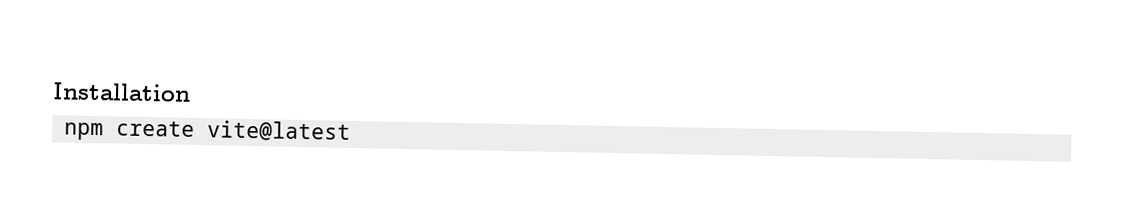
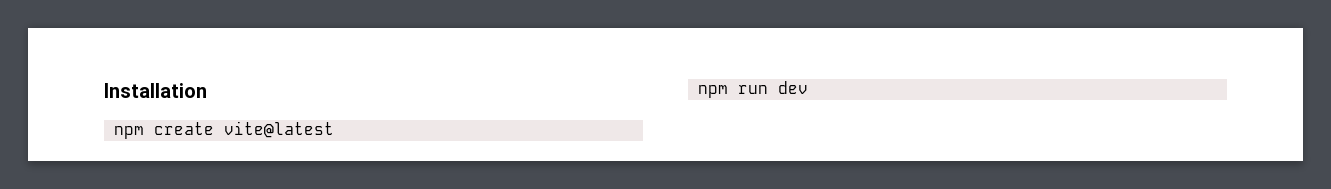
(352, 131) none -> [697,81,808,98] // npm run dev

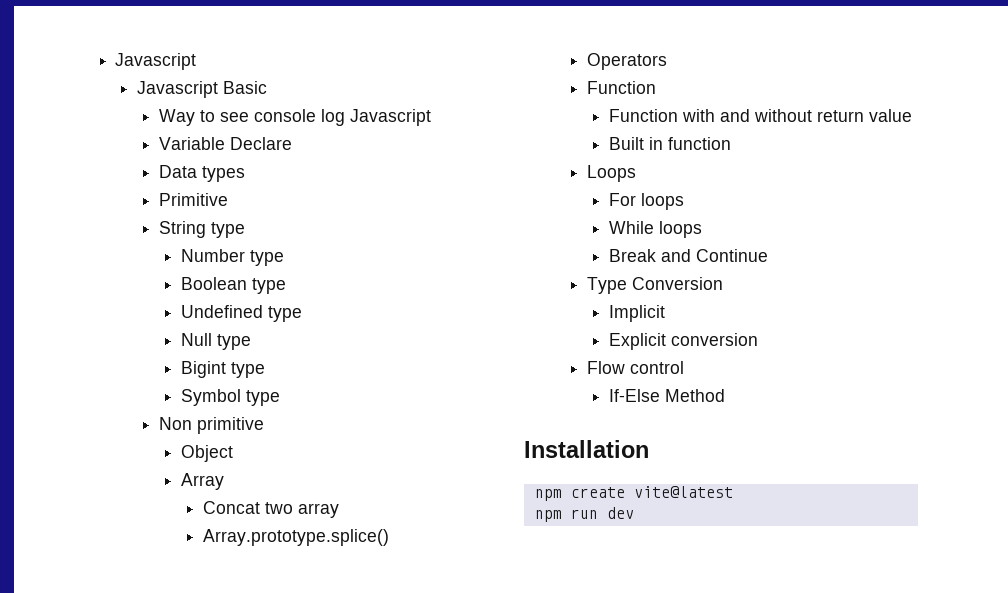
(104, 90) none -> [115,53,197,70] [137,81,268,98] [159,109,432,126] [159,137,293,150] [159,165,246,182] [159,193,229,206] [159,221,246,238] [180,249,284,266] [180,277,286,294] [180,305,302,322] [180,333,251,350] [180,361,265,378] [180,389,280,406] [159,417,265,434] [180,445,233,462] [180,473,224,490] [202,501,339,518] [202,529,389,546] [587,53,668,70] [587,81,657,94] [608,109,912,122] [608,137,731,150] [587,165,637,182] [608,193,684,210] [608,221,702,238] [608,249,768,262] [587,277,724,294] [608,305,665,322] [608,333,758,350] [587,361,685,374] [608,389,725,402] Javascript // Javascript Basic // Way to see console log Javascript // Variable Declare // Data types // Primitive // String type // Number type // Boolean type // Undefined type // Null type // Bigint type // Symbol type // Non primitive // Object // Array // Concat two array // Array.prototype.splice() // Operators // Function // Function with and without return value // Built in function // Loops // For loops // While loops // Break and Continue // Type Conversion // Implicit // Explicit conversion // Flow control // If-Else Method //

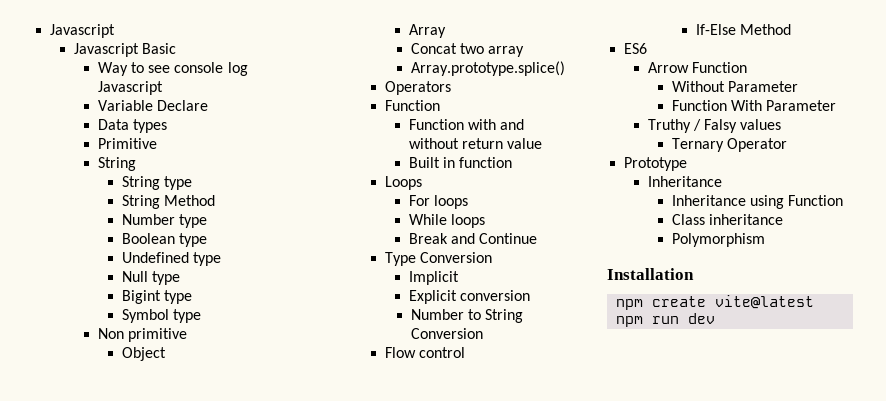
[211,222,246,238] type -> [121,176,192,190] [121,195,215,209] // String type // String Method
(758, 339) none -> [410,309,524,323] [410,328,483,339] // Number to String Conversion
(725, 395) none -> [624,43,648,54] [647,62,748,73] [671,81,798,92] [671,100,837,111] [647,119,782,133] [671,138,787,152] [624,157,688,171] [647,176,722,187] [671,195,844,209] [671,214,783,225] [671,233,765,247] // ES6 // Arrow Function // Without Parameter // Function With Parameter // Truthy / Falsy values // Ternary Operator // Prototype // Inheritance // Inheritance using Function // Class inheritance // Polymorphism

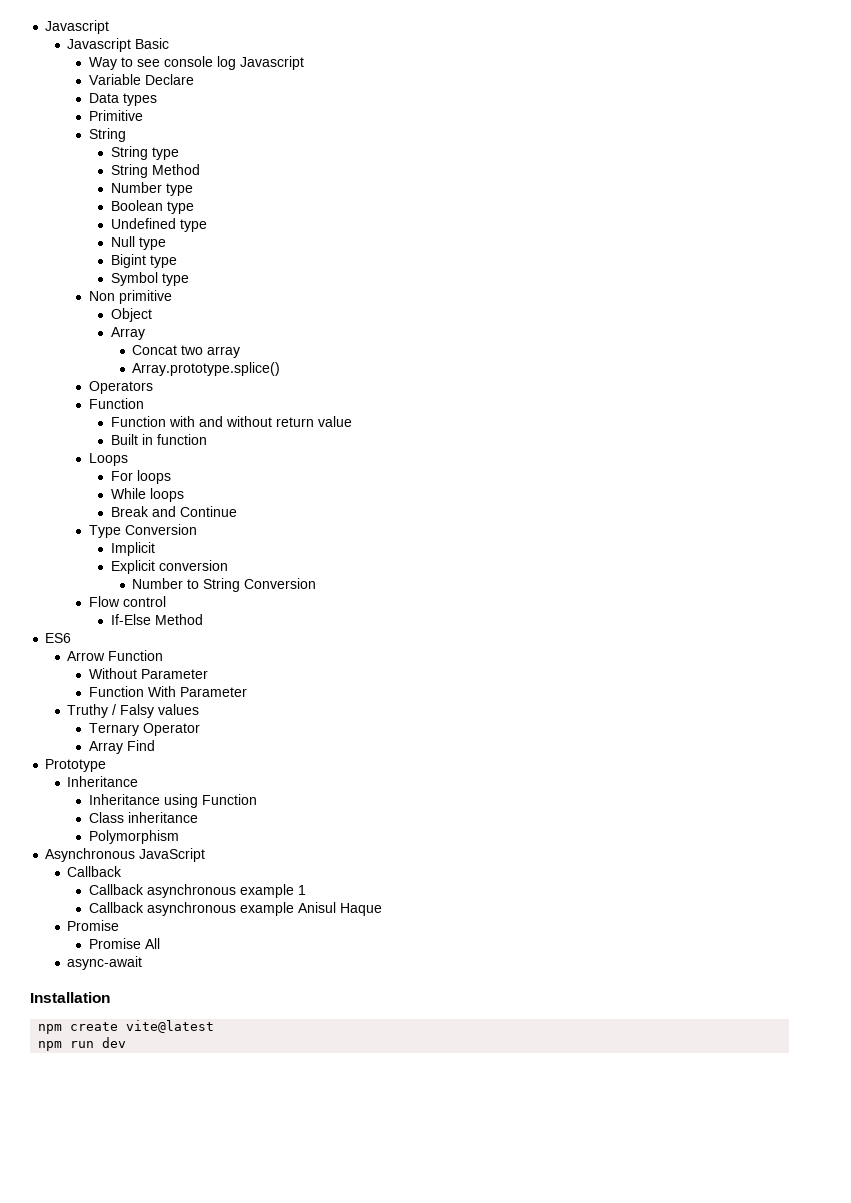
(787, 145) none -> [88,740,155,754] // Array Find
(765, 240) none -> [45,848,206,862] [67,866,123,877] [88,884,306,898] [88,902,382,916] [67,920,120,931] [88,938,160,949] [67,956,143,970] // Asynchronous JavaScript // Callback // Callback asynchronous example 1 // Callback asynchronous example Anisul Haque // Promise // Promise All // async-await

